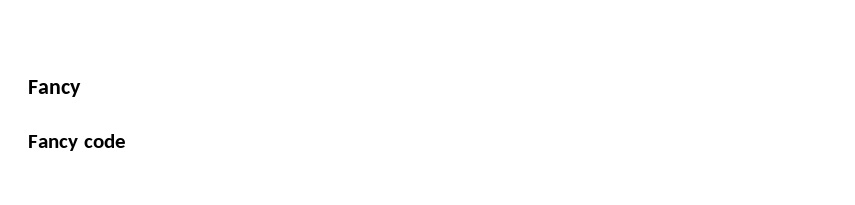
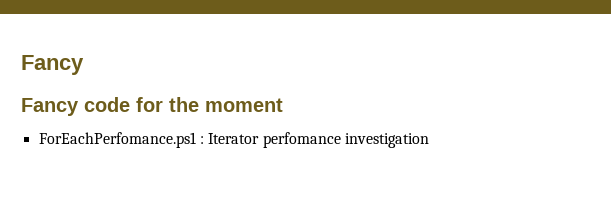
(126, 141) none -> [136,97,283,112] [38,132,429,148] for the moment // ForEachPerfomance.ps1 : Iterator perfomance investigation

